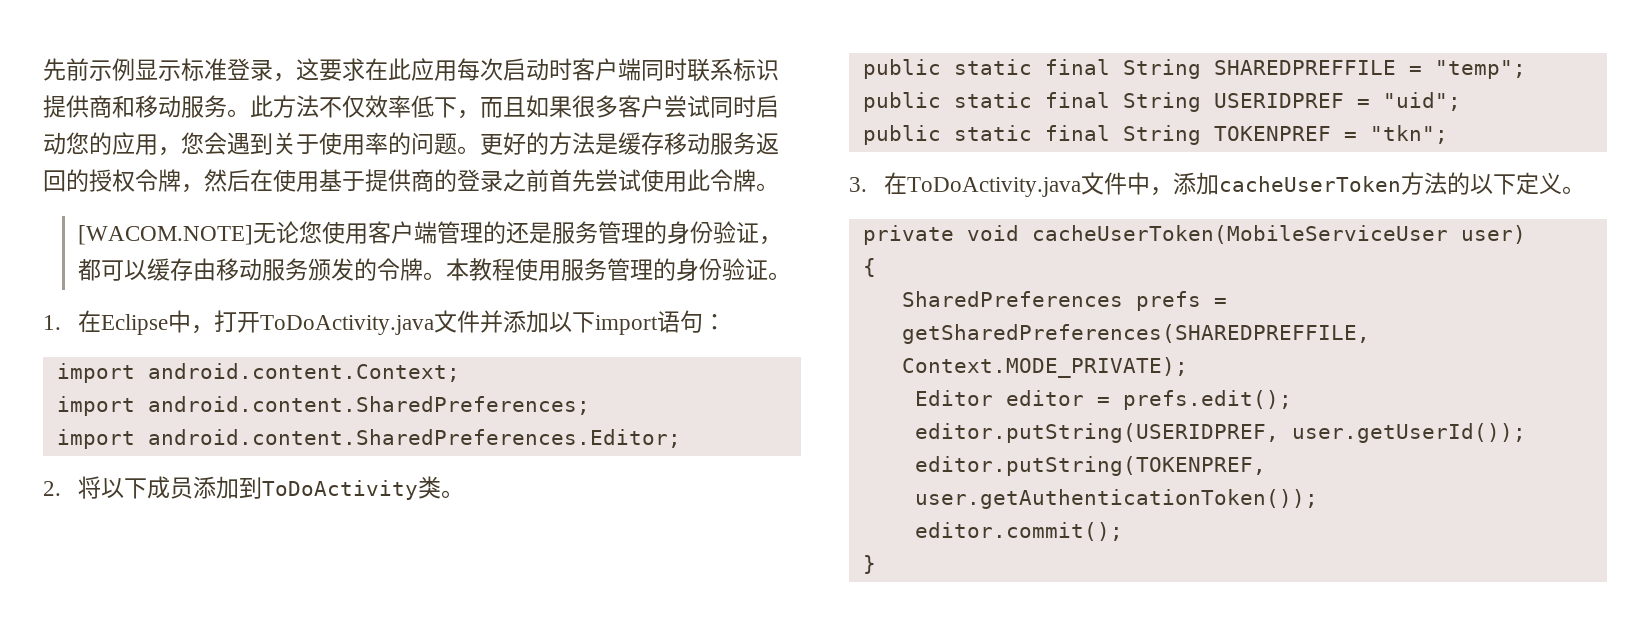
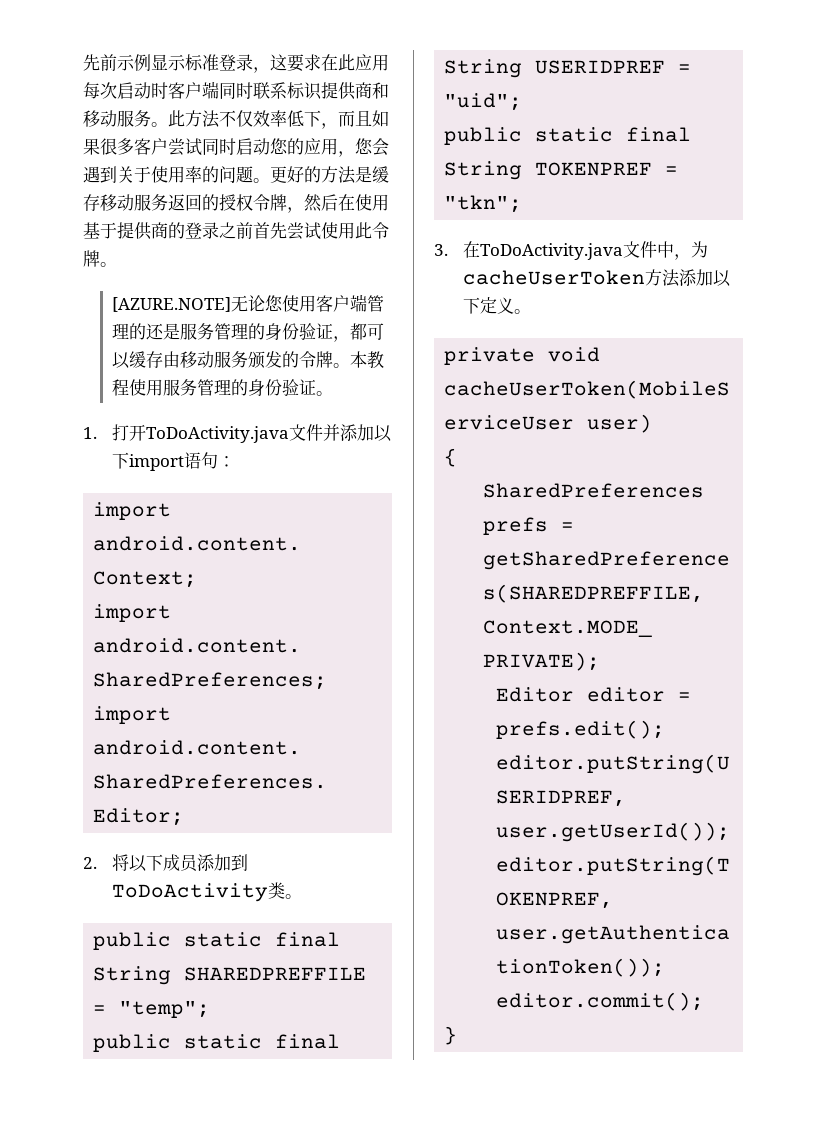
[77,225,253,245] [WACOM.NOTE] -> [112,297,232,312] [AZURE.NOTE]
[77,310,214,335] 在Eclipse中， -> (97, 433) none
[1172,172,1219,195] 添加 -> [691,241,709,258] 为
[1446,172,1470,195] 的 -> [679,269,714,286] 添加

